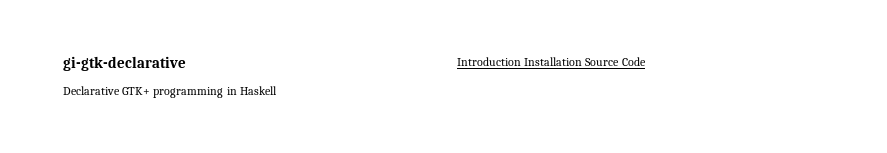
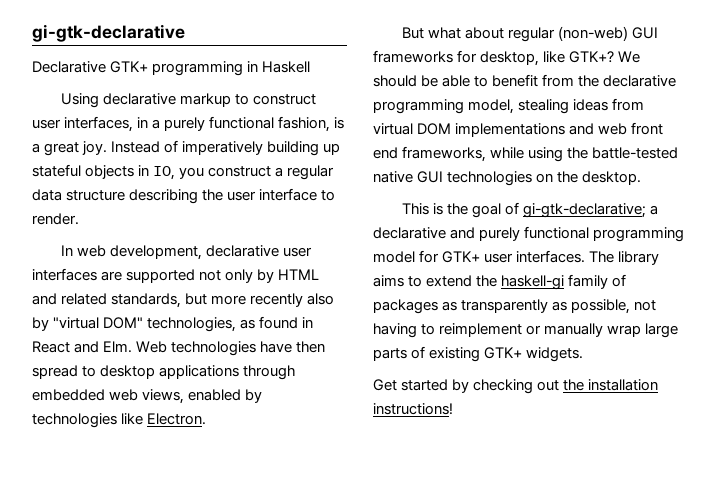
[457,57,646,66] Introduction Installation Source Code -> [61,93,317,108] [32,116,345,132] [32,140,341,156] [32,164,335,180] [32,188,336,204] [32,213,79,225] [61,245,313,260] [32,268,320,283] [32,293,335,308] [32,316,314,332] [32,341,326,356] [32,365,296,380] [32,389,263,404] [32,413,207,428] [402,26,659,42] [373,50,641,66] [373,74,677,87] [373,98,645,114] [373,122,664,137] [373,146,679,162] [373,171,642,186] [402,202,659,218] [373,226,685,242] [373,250,660,265] [373,274,627,290] [373,299,657,314] [373,323,679,338] [373,346,584,362] [373,379,659,394] [373,403,453,415] Using declarative markup to construct user interfaces, in a purely functional fashion, is a great joy. Instead of imperatively building up stateful objects in IO, you construct a regular data structure describing the user interface to render. // In web development, declarative user interfaces are supported not only by HTML and related standards, but more recently also by "virtual DOM" technologies, as found in React and Elm. Web technologies have then spread to desktop applications through embedded web views, enabled by technologies like Electron. // But what about regular (non-web) GUI frameworks for desktop, like GTK+? We should be able to benefit from the declarative programming model, stealing ideas from virtual DOM implementations and web front end frameworks, while using the battle-tested native GUI technologies on the desktop. // This is the goal of gi-gtk-declarative; a declarative and purely functional programming model for GTK+ user interfaces. The library aims to extend the haskell-gi family of packages as transparently as possible, not having to reimplement or manually wrap large parts of existing GTK+ widgets. // Get started by checking out the installation instructions!

